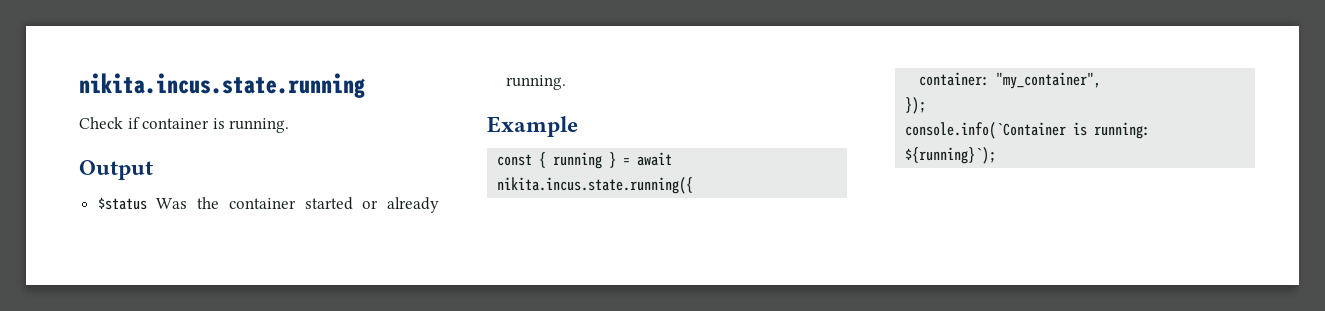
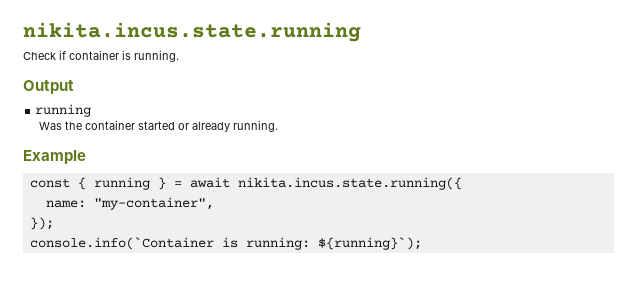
[97,197,147,210] $status -> [35,104,92,117] running //
[919,72,1102,89] container: "my_container", -> [45,197,214,210] name: "my-container",

